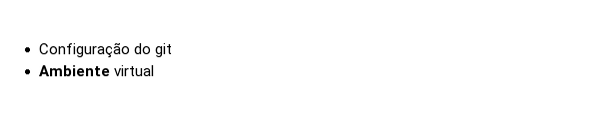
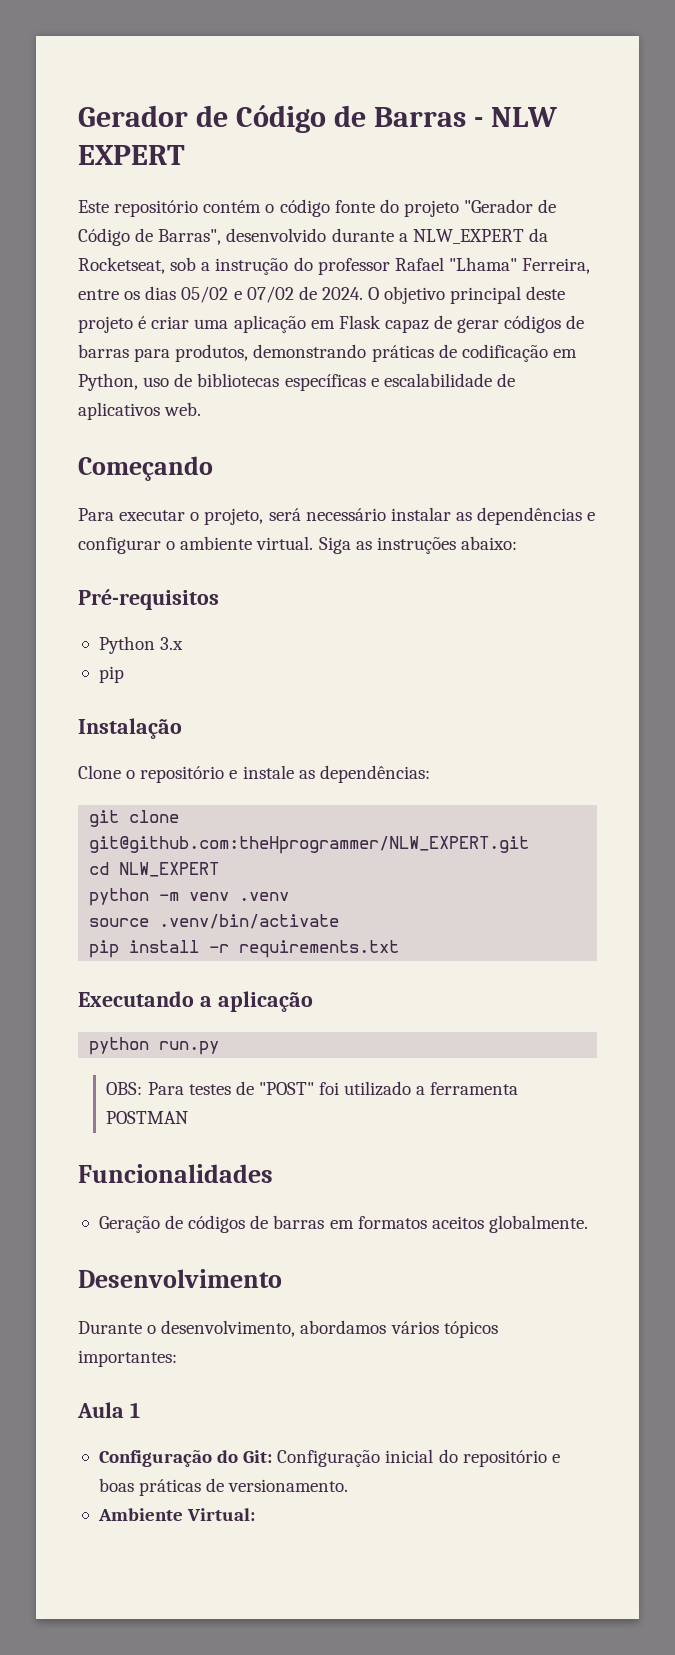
[37,42,172,59] Configuração do git -> [78,105,557,133] [78,145,185,165] [78,199,557,217] [78,228,548,246] [78,257,591,275] [78,286,566,304] [78,315,585,333] [78,344,577,362] [78,373,515,391] [78,402,202,420] [78,456,213,481] [78,507,596,525] [78,536,517,554] [78,589,219,610] [98,636,184,654] [98,666,124,683] [78,718,182,739] [78,765,430,783] [89,810,180,827] [89,836,530,854] [89,862,220,877] [89,888,290,906] [89,914,340,929] [89,940,400,958] [78,991,313,1012] [89,1037,220,1055] [106,1081,519,1096] [106,1111,189,1124] [78,1164,273,1183] [98,1215,588,1233] [78,1269,282,1288] [78,1320,498,1338] [78,1350,177,1367] [77,1402,140,1418] [98,1449,560,1467] [98,1478,349,1496] Gerador de Código de Barras - NLW EXPERT // Este repositório contém o código fonte do projeto "Gerador de Código de Barras", desenvolvido durante a NLW_EXPERT da Rocketseat, sob a instrução do professor Rafael "Lhama" Ferreira, entre os dias 05/02 e 07/02 de 2024. O objetivo principal deste projeto é criar uma aplicação em Flask capaz de gerar códigos de barras para produtos, demonstrando práticas de codificação em Python, uso de bibliotecas específicas e escalabilidade de aplicativos web. // Começando // Para executar o projeto, será necessário instalar as dependências e configurar o ambiente virtual. Siga as instruções abaixo: // Pré-requisitos // Python 3.x // pip // Instalação // Clone o repositório e instale as dependências: // git clone git@github.com:theHprogrammer/NLW_EXPERT.git // cd NLW_EXPERT // python -m venv .venv // source .venv/bin/activate // pip install -r requirements.txt // Executando a aplicação // python run.py // OBS: Para testes de "POST" foi utilizado a ferramenta POSTMAN // Funcionalidades // Geração de códigos de barras em formatos aceitos globalmente. // Desenvolvimento // Durante o desenvolvimento, abordamos vários tópicos importantes: // Aula 1 // Configuração do Git: Configuração inicial do repositório e boas práticas de versionamento.
[112,65,155,77] virtual -> [187,1508,256,1521] Virtual:

